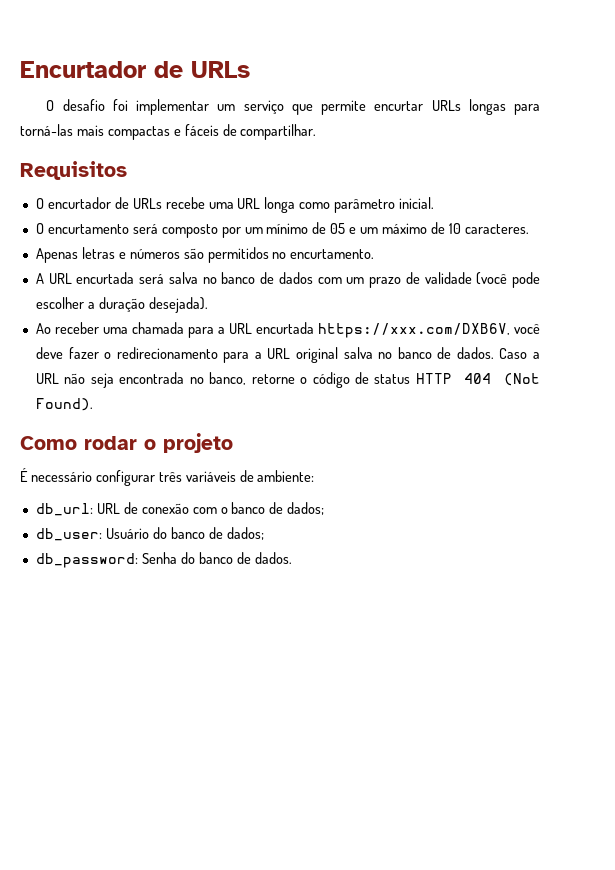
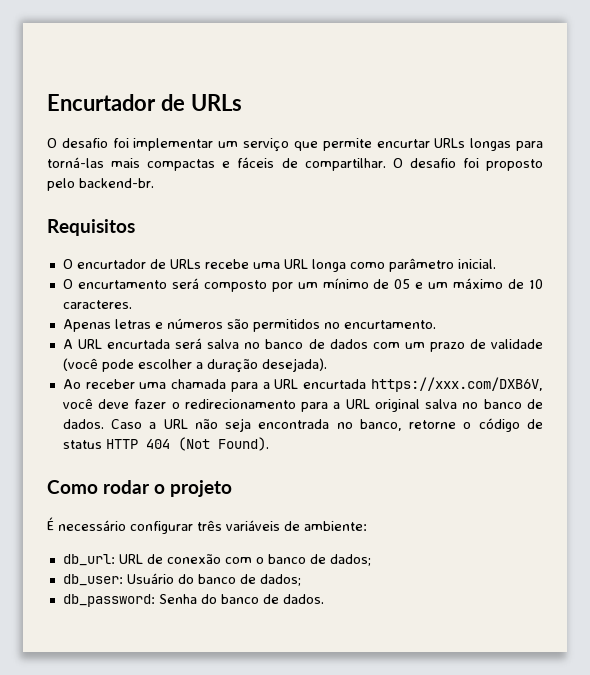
(317, 132) none -> [392,158,543,171] [47,178,154,191] O desafio foi proposto pelo backend-br.

